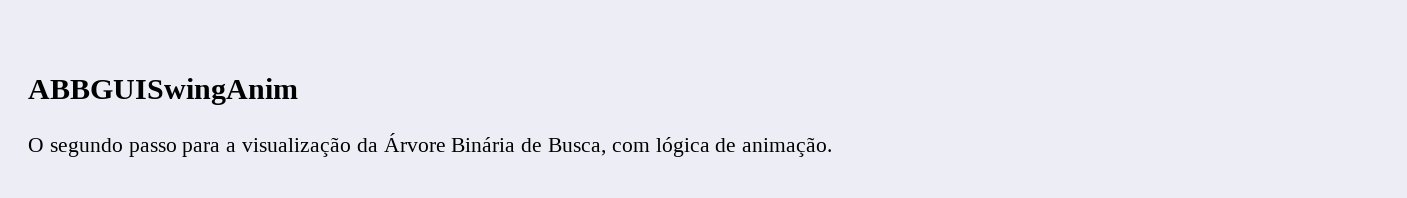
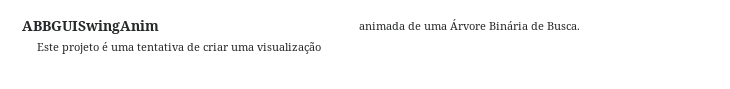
[28,133,833,157] O segundo passo para a visualização da Árvore Binária de Busca, com lógica de animação. -> [37,42,322,54] [359,19,580,30] Este projeto é uma tentativa de criar uma visualização animada de uma Árvore Binária de Busca.

